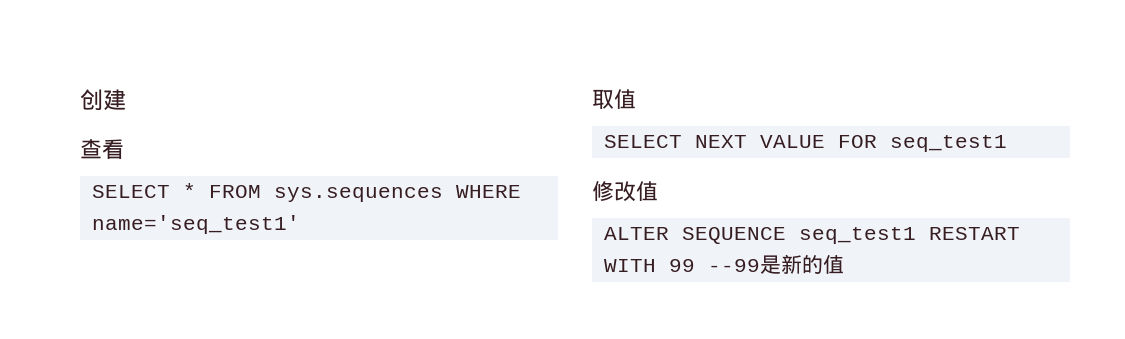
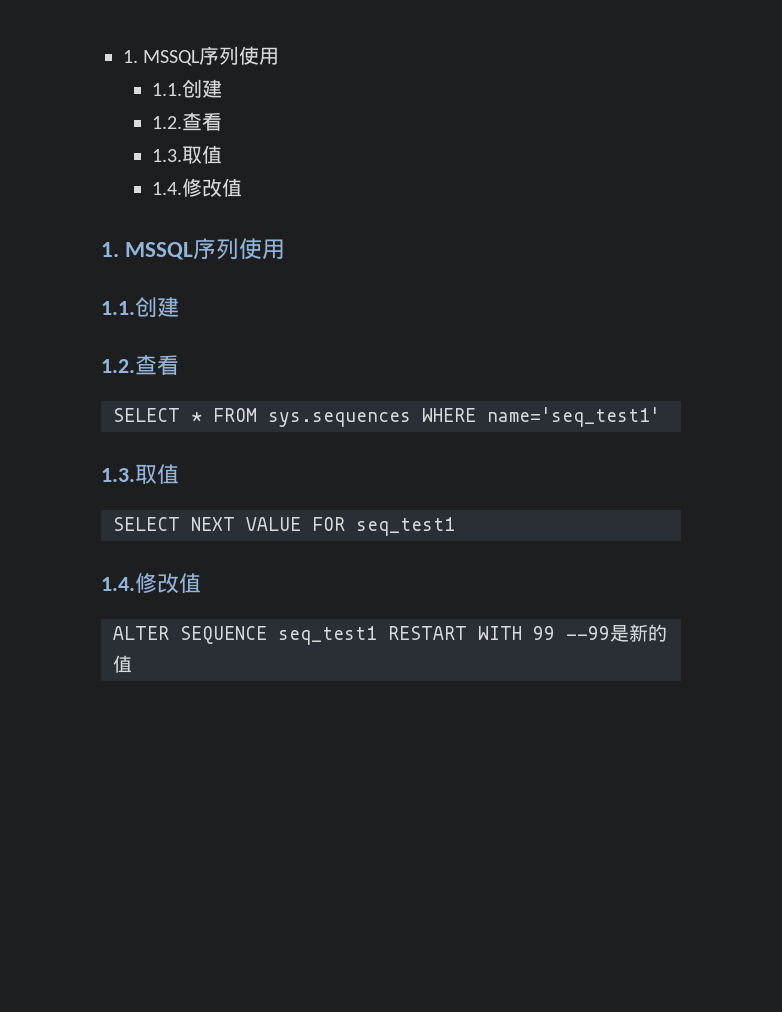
[80,89,126,111] 创建 // -> [123,46,280,66] [151,79,222,98] [151,112,222,131] [151,145,222,164] [151,178,242,197] [101,238,286,260] [101,297,179,317] [101,359,135,373] 1. MSSQL序列使用 // 1.1.创建 // 1.2.查看 // 1.3.取值 // 1.4.修改值 // 1. MSSQL序列使用 // 1.1.创建 // 1.2.
(300, 224) none -> [101,468,135,482] 1.3.
(1007, 143) none -> [101,577,135,591] 1.4.

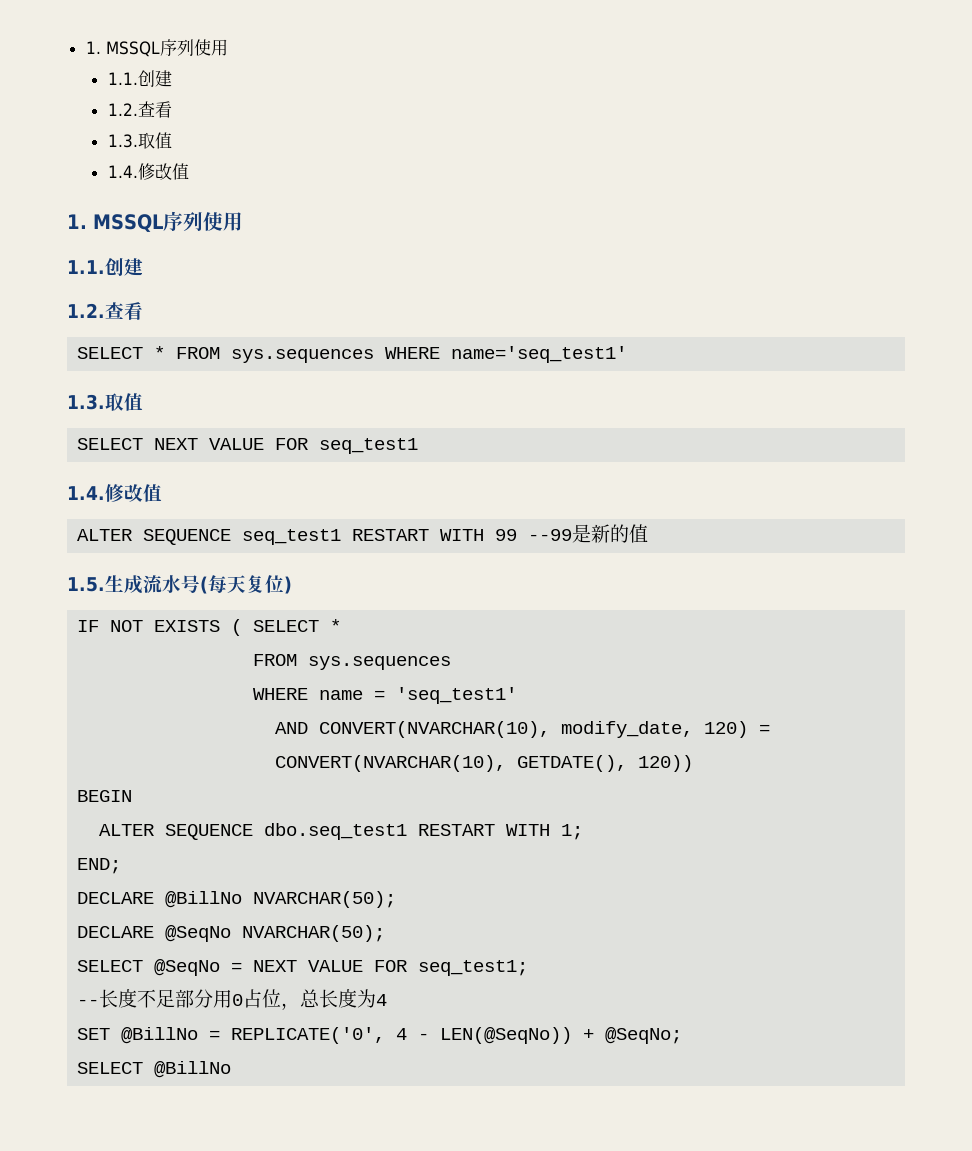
(132, 664) none -> [67,575,292,594] [77,619,342,636] [253,654,452,670] [253,687,518,704] [275,721,771,738] [275,755,694,772] [77,790,133,802] [99,823,584,840] [77,858,122,874] [77,891,397,908] [77,925,386,942] [77,959,529,976] [77,989,388,1010] [77,1027,683,1044] [77,1061,232,1078] // 1.5.生成流水号(每天复位) // IF NOT EXISTS ( SELECT * // FROM sys.sequences // WHERE name = 'seq_test1' // AND CONVERT(NVARCHAR(10), modify_date, 120) = CONVERT(NVARCHAR(10), GETDATE(), 120)) // BEGIN // ALTER SEQUENCE dbo.seq_test1 RESTART WITH 1; // END; // DECLARE @BillNo NVARCHAR(50); // DECLARE @SeqNo NVARCHAR(50); // SELECT @SeqNo = NEXT VALUE FOR seq_test1; // --长度不足部分用0占位，总长度为4 // SET @BillNo = REPLICATE('0', 4 - LEN(@SeqNo)) + @SeqNo; // SELECT @BillNo

